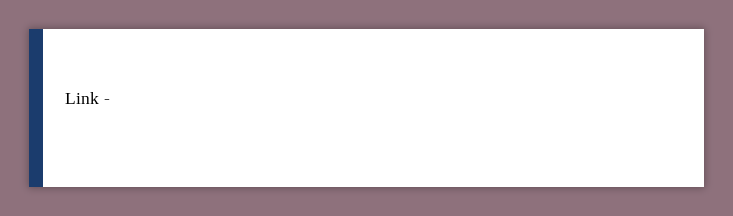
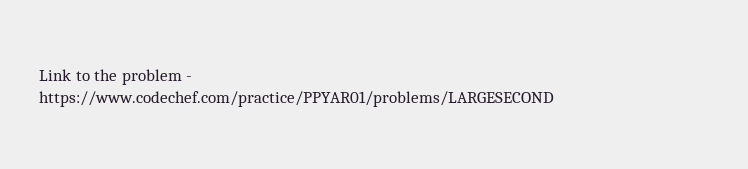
[103,99,110,104] - -> [75,69,193,85] [39,91,554,107] to the problem - https://www.codechef.com/practice/PPYAR01/problems/LARGESECOND

